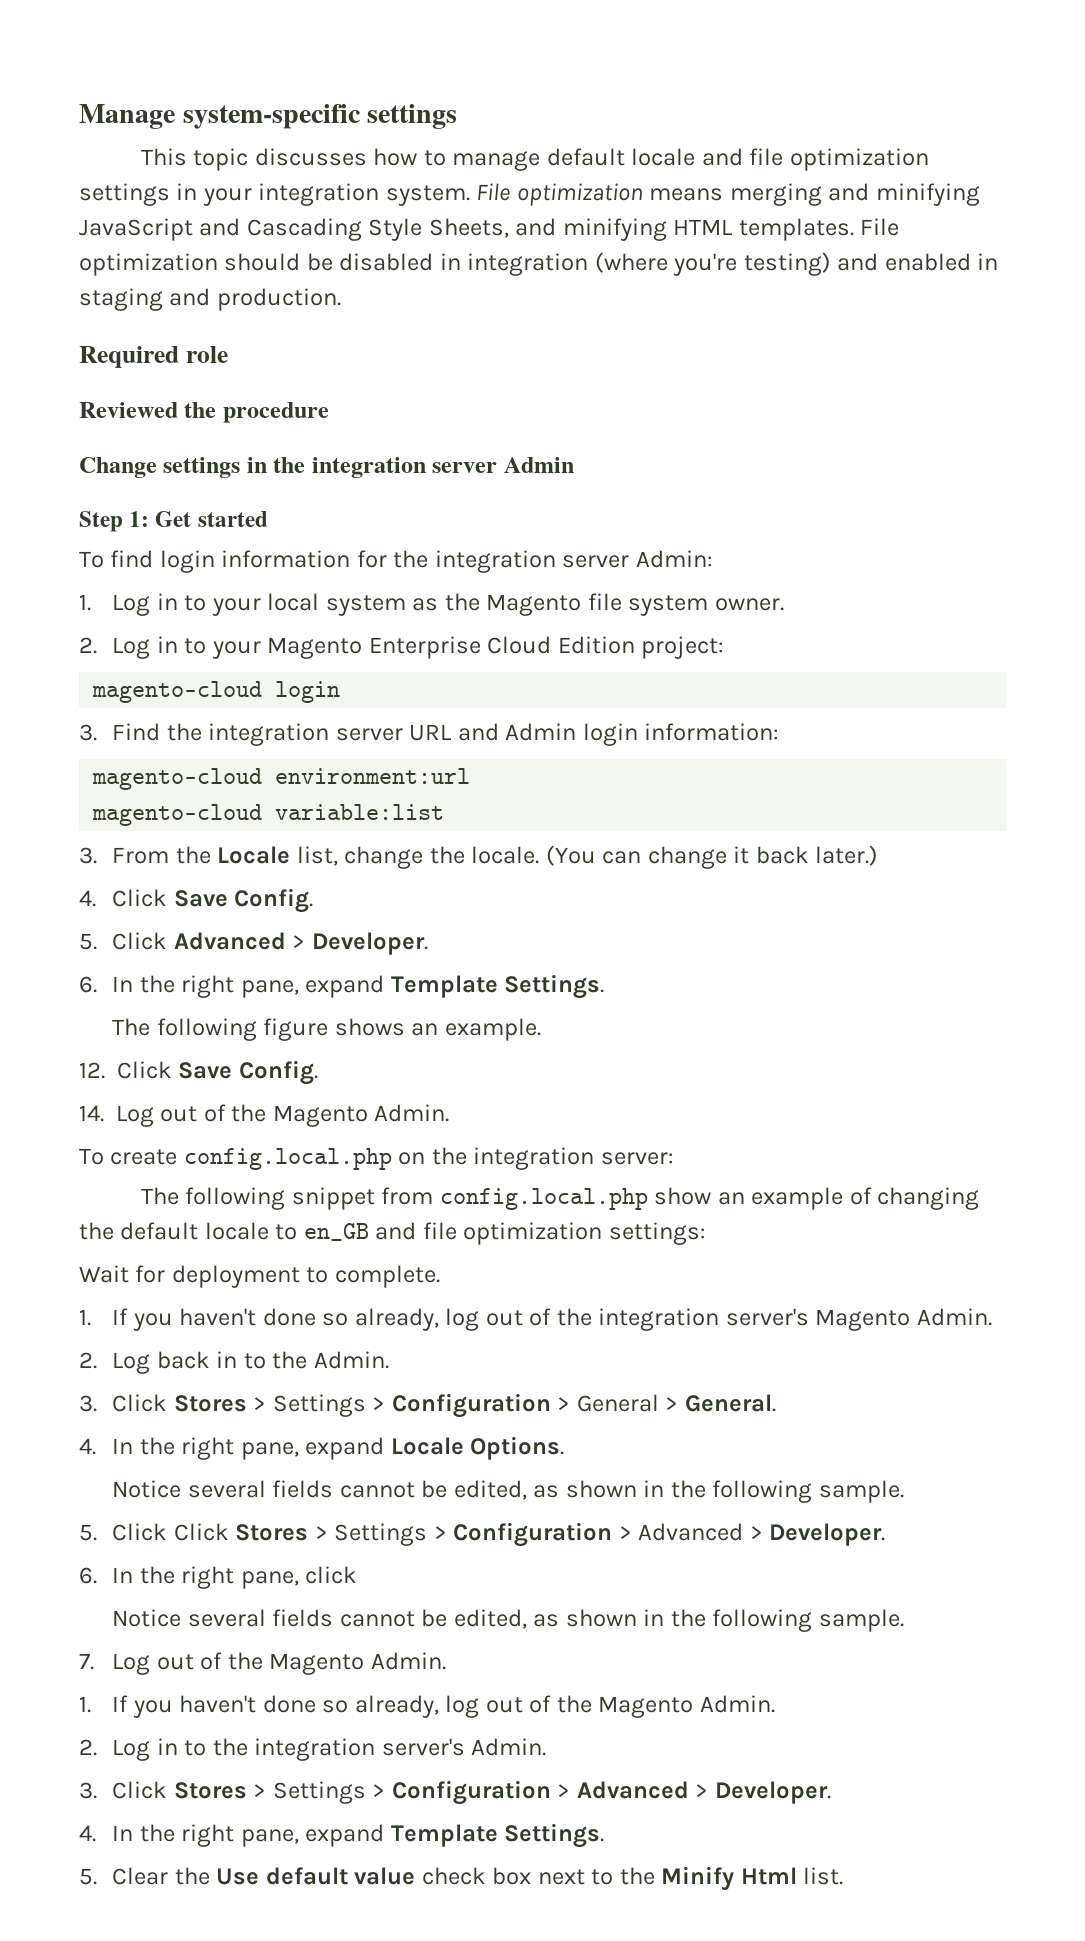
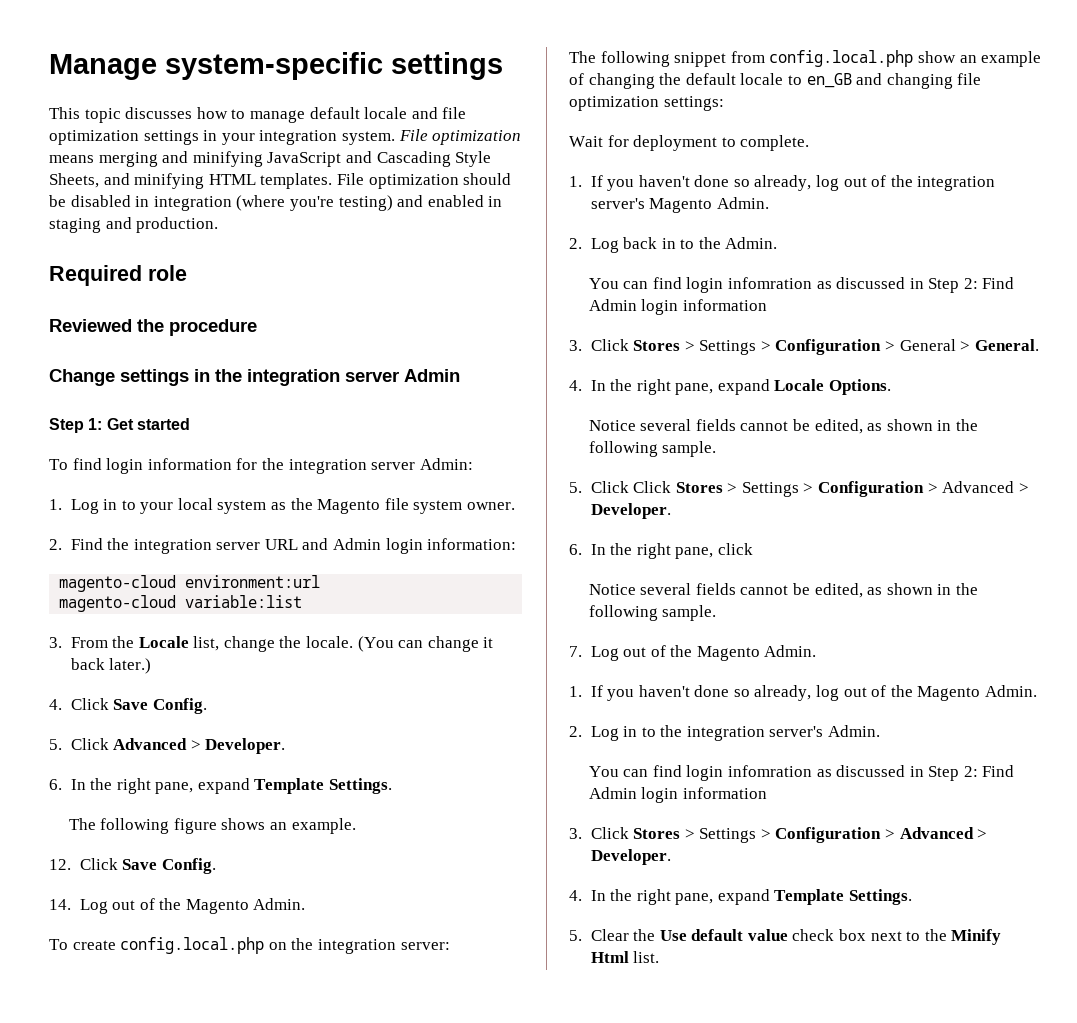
[112,636,725,659] [92,681,341,703] [79,724,97,741] Log in to your Magento Enterprise Cloud Edition project: // magento-cloud login // 3. -> (62, 544) none
(417, 1231) none -> [886,73,953,89] changing
(389, 1360) none -> [588,277,1015,293] [588,299,767,315] // You can find login infomration as discussed in Step 2: Find Admin login information
(547, 1747) none -> [588,765,1015,781] [588,787,767,803] // You can find login infomration as discussed in Step 2: Find Admin login information

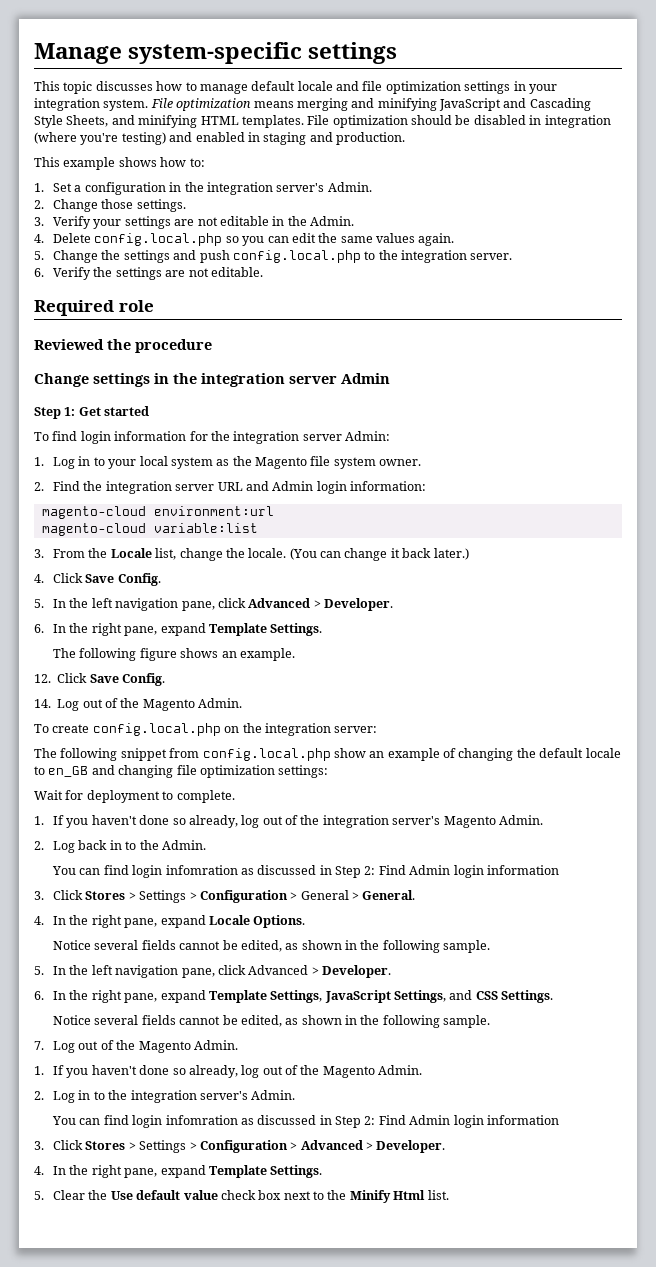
(219, 225) none -> [34,157,205,170] [34,182,372,195] [34,199,186,212] [34,216,355,229] [34,233,455,246] [34,250,513,263] [34,267,263,280] // This example shows how to: // 1. Set a configuration in the integration server's Admin. // 2. Change those settings. // 3. Verify your settings are not editable in the Admin. // 4. Delete config.local.php so you can edit the same values again. // 5. Change the settings and push config.local.php to the integration server. // 6. Verify the settings are not editable.
[70,738,109,750] Click -> [53,598,246,611] In the left navigation pane, click
[590,481,1029,497] [590,503,671,519] [569,543,753,559] Click Click Stores > Settings > Configuration > Advanced > Developer. // 6. In the right pane, click -> [53,965,392,978] [34,990,554,1003] In the left navigation pane, click Advanced > Developer. // 6. In the right pane, expand Template Settings, JavaScript Settings, and CSS Settings.

